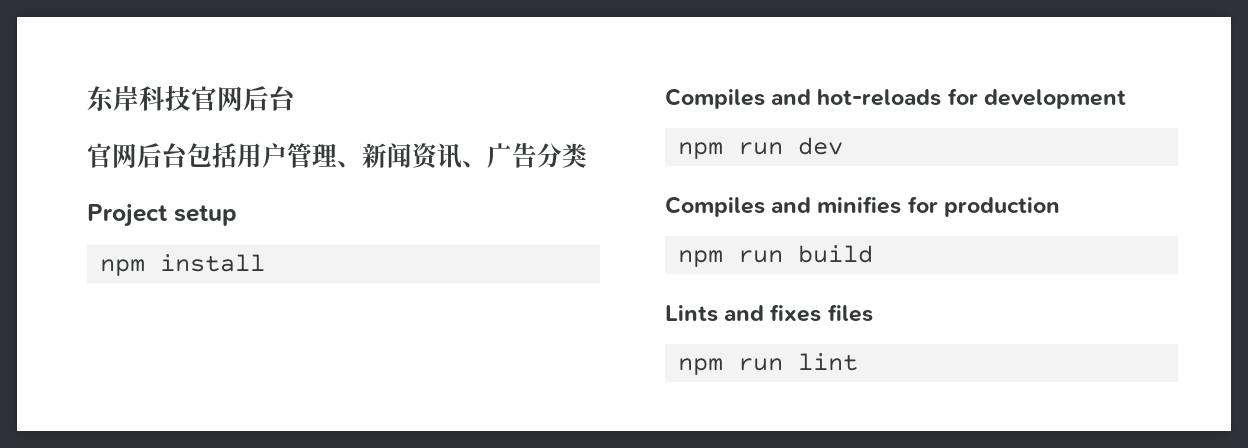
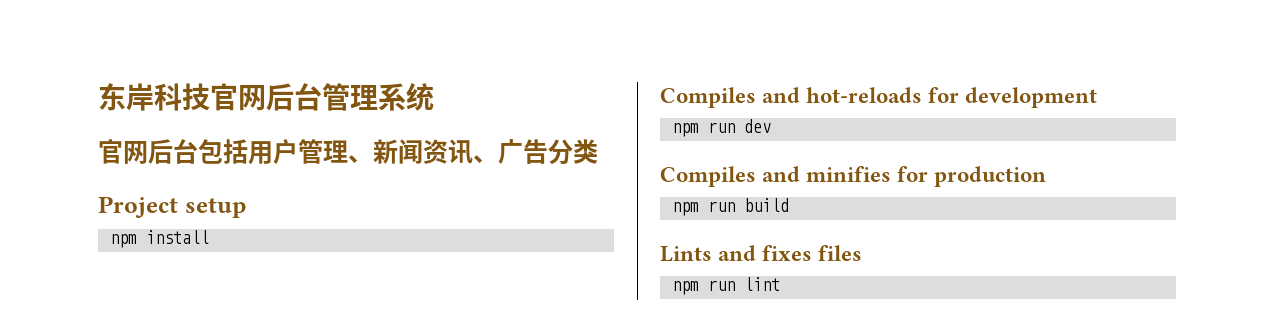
(296, 98) none -> [322,83,434,111] 管理系统

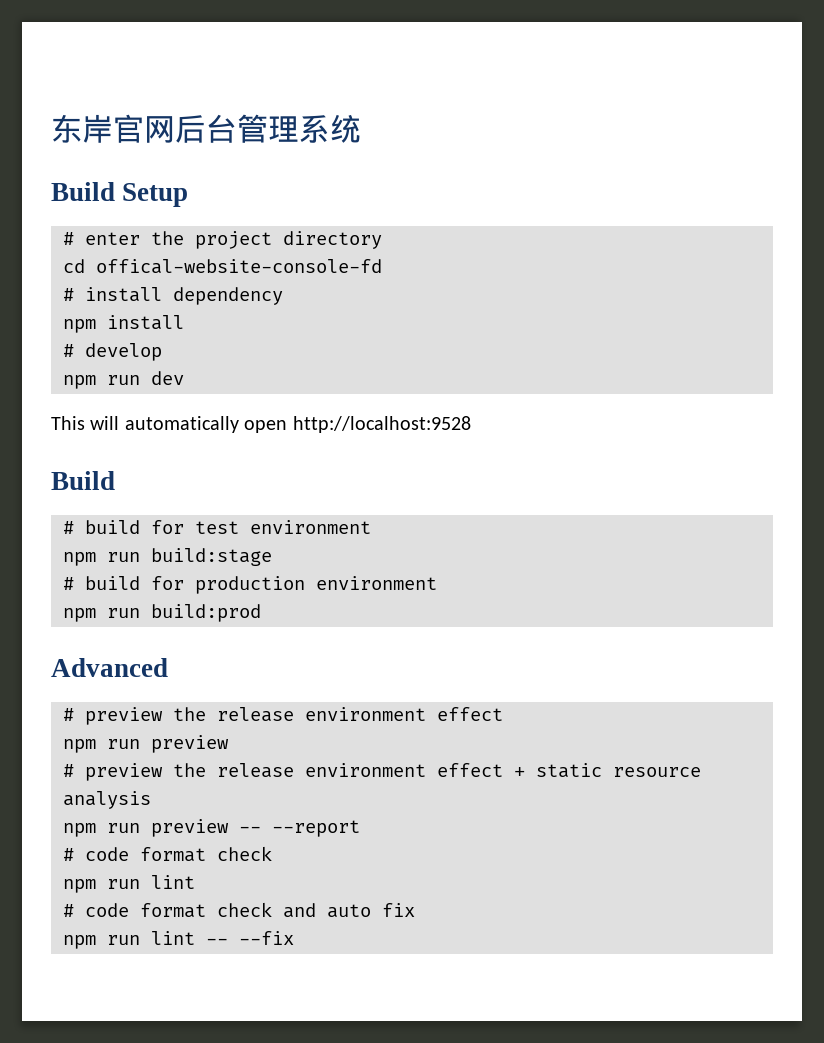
[154,83,210,111] 科技 -> (113, 128) none
[98,139,598,165] [98,196,247,218] [110,230,209,248] [660,87,1098,108] [672,119,771,137] [660,166,1047,187] [672,198,789,216] [660,245,863,262] [672,277,780,295] 官网后台包括用户管理、新闻资讯、广告分类 // Project setup // npm install // Compiles and hot-reloads for development // npm run dev // Compiles and minifies for production // npm run build // Lints and fixes files // npm run lint -> [51,182,189,207] [63,231,382,249] [63,259,382,274] [63,287,283,305] [63,315,184,333] [63,343,162,361] [63,371,184,389] [51,416,471,433] [51,471,115,490] [63,520,371,534] [63,548,272,566] [63,576,437,594] [63,604,261,622] [51,658,168,677] [63,707,503,725] [63,735,229,753] [63,763,701,781] [63,791,151,809] [63,819,360,837] [63,846,272,862] [63,875,195,893] [63,902,415,918] [63,931,294,949] Build Setup // # enter the project directory // cd offical-website-console-fd // # install dependency // npm install // # develop // npm run dev // This will automatically open http://localhost:9528 // Build // # build for test environment // npm run build:stage // # build for production environment // npm run build:prod // Advanced // # preview the release environment effect // npm run preview // # preview the release environment effect + static resource analysis // npm run preview -- --report // # code format check // npm run lint // # code format check and auto fix // npm run lint -- --fix

